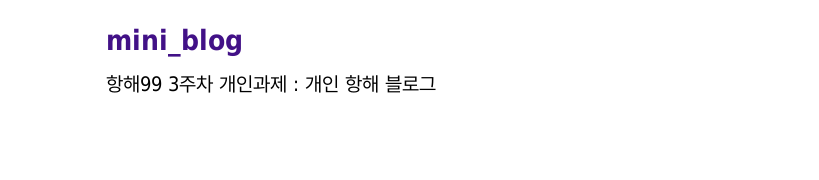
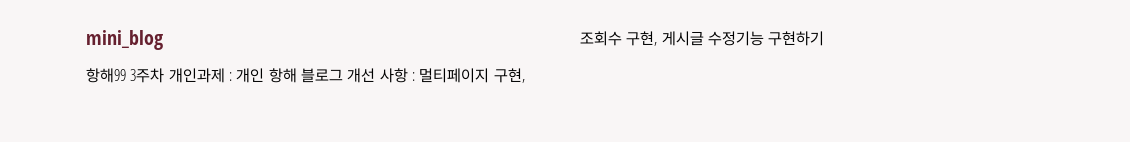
(436, 84) none -> [347,68,525,83] [580,31,825,46] 개선 사항 : 멀티페이지 구현, 조회수 구현, 게시글 수정기능 구현하기

